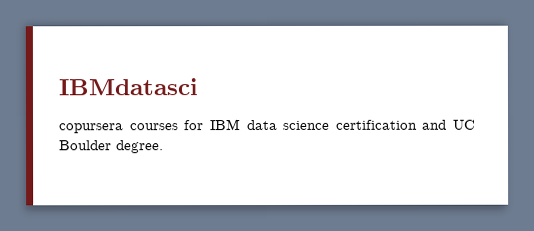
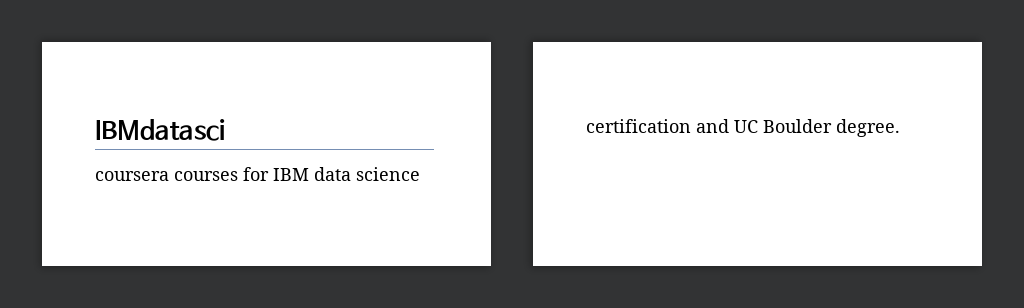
[59,123,124,134] copursera -> [95,171,169,181] coursera

